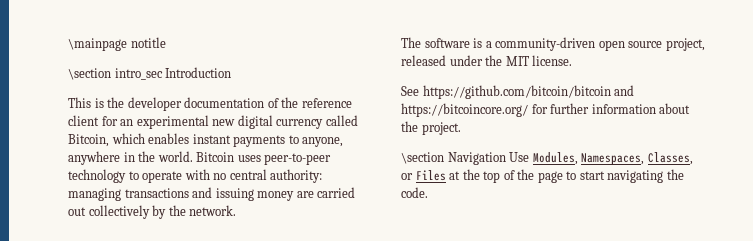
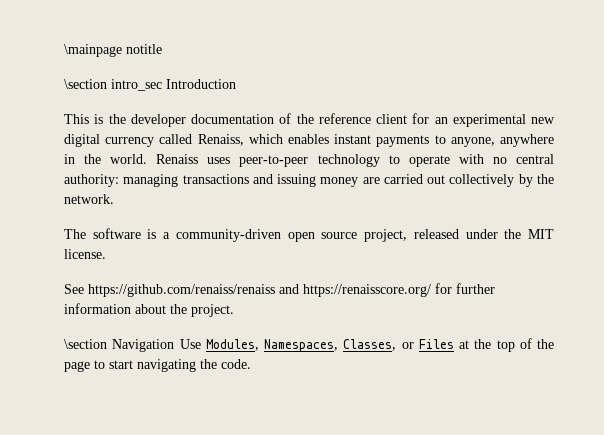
[68,134,109,147] Bitcoin, -> [197,134,244,146] Renaiss,
[196,152,235,162] Bitcoin -> [156,154,199,164] Renaiss
[422,85,635,99] [401,103,528,117] https://github.com/bitcoin/bitcoin and https://bitcoincore.org/ -> [88,284,431,297] https://github.com/renaiss/renaiss and https://renaisscore.org/

